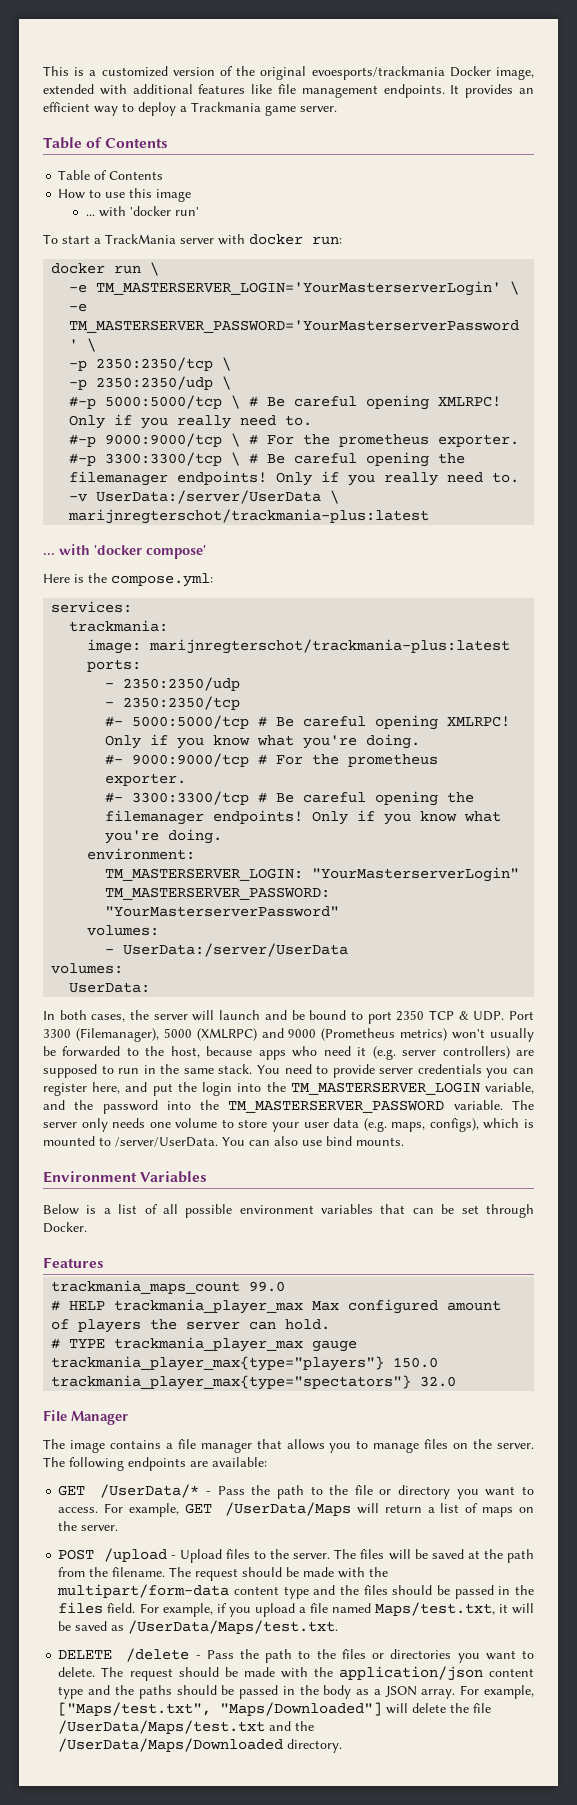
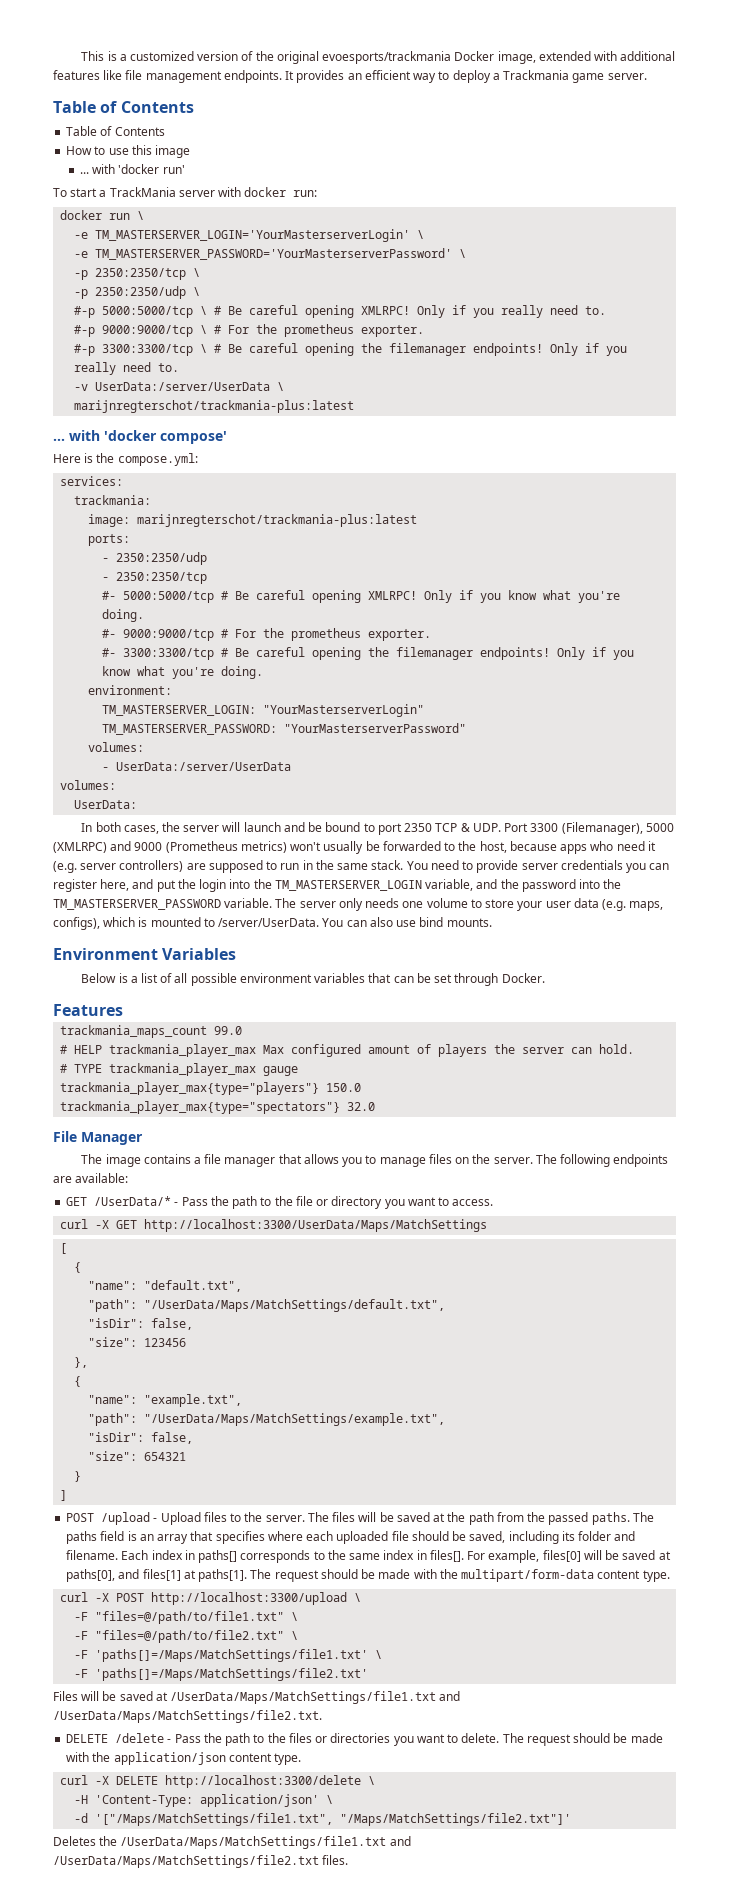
[104,1502,535,1517] [58,1521,119,1531] For example, GET /UserData/Maps will return a list of maps on the server. -> [60,1219,488,1232] [60,1243,68,1254] [74,1262,82,1273] [88,1280,243,1292] [88,1299,446,1312] [88,1318,194,1330] [88,1337,187,1347] [74,1357,89,1368] [74,1376,82,1387] [88,1394,243,1407] [88,1413,446,1426] [88,1432,194,1444] [88,1451,187,1461] [74,1471,82,1482] [60,1490,68,1501] // curl -X GET http://localhost:3300/UserData/Maps/MatchSettings // [ // { // "name": "default.txt", // "path": "/UserData/Maps/MatchSettings/default.txt", // "isDir": false, // "size": 123456 // }, // { // "name": "example.txt", // "path": "/UserData/Maps/MatchSettings/example.txt", // "isDir": false, // "size": 654321 // } // ]
[112,1567,166,1577] filename. -> [548,1512,654,1525] [66,1531,636,1544] [66,1550,671,1563] [66,1569,248,1582] passed paths. The paths field is an array that specifies where each uploaded file should be saved, including its folder and filename. Each index in paths[] corresponds to the same index in files[]. For example, files[0] will be saved at paths[0], and files[1] at paths[1].
[283,1585,535,1599] [58,1602,535,1617] [58,1620,339,1634] type and the files should be passed in the files field. For example, if you upload a file named Maps/test.txt, it will be saved as /UserData/Maps/test.txt. -> [642,1570,670,1582] [60,1592,362,1605] [74,1611,299,1624] [74,1630,299,1643] [74,1649,383,1662] [74,1668,369,1681] [53,1691,461,1704] [53,1710,322,1723] type. // curl -X POST http://localhost:3300/upload \ // -F "files=@/path/to/file1.txt" \ // -F "files=@/path/to/file2.txt" \ // -F 'paths[]=/Maps/MatchSettings/file1.txt' \ // -F 'paths[]=/Maps/MatchSettings/file2.txt' // Files will be saved at /UserData/Maps/MatchSettings/file1.txt and /UserData/Maps/MatchSettings/file2.txt.
[58,1685,534,1699] [58,1702,492,1716] [58,1720,315,1734] [58,1738,343,1753] type and the paths should be passed in the body as a JSON array. For example, ["Maps/test.txt", "Maps/Downloaded"] will delete the file /UserData/Maps/test.txt and the /UserData/Maps/Downloaded directory. -> [274,1753,302,1765] [60,1775,376,1788] [74,1794,334,1807] [74,1813,572,1826] [53,1836,411,1849] [53,1855,349,1868] type. // curl -X DELETE http://localhost:3300/delete \ // -H 'Content-Type: application/json' \ // -d '["/Maps/MatchSettings/file1.txt", "/Maps/MatchSettings/file2.txt"]' // Deletes the /UserData/Maps/MatchSettings/file1.txt and /UserData/Maps/MatchSettings/file2.txt files.

